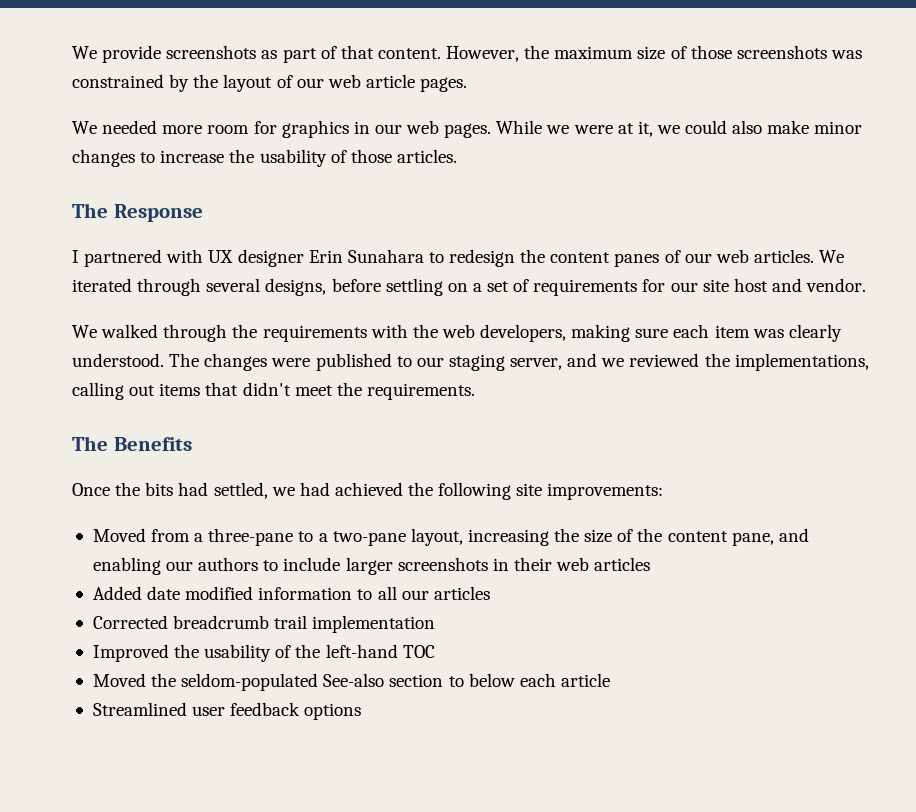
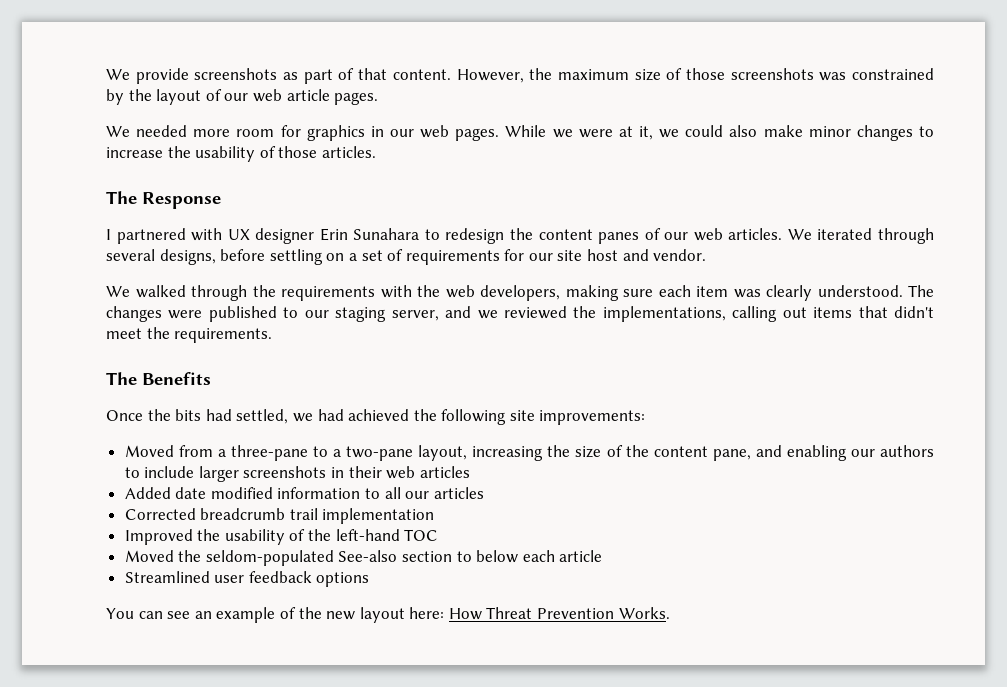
(362, 711) none -> [106,607,670,623] // You can see an example of the new layout here: How Threat Prevention Works.

